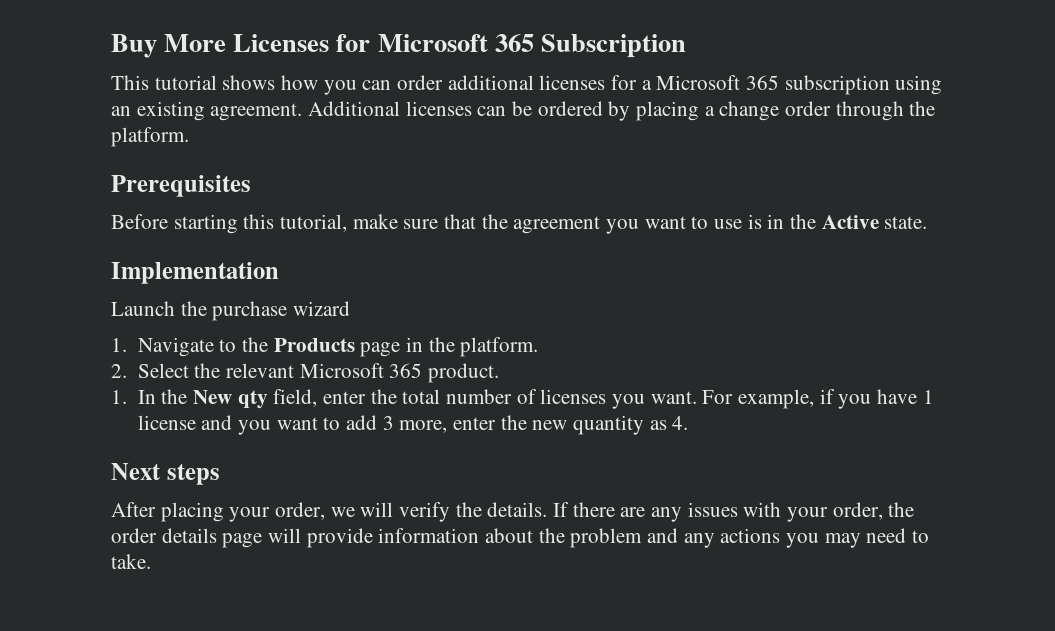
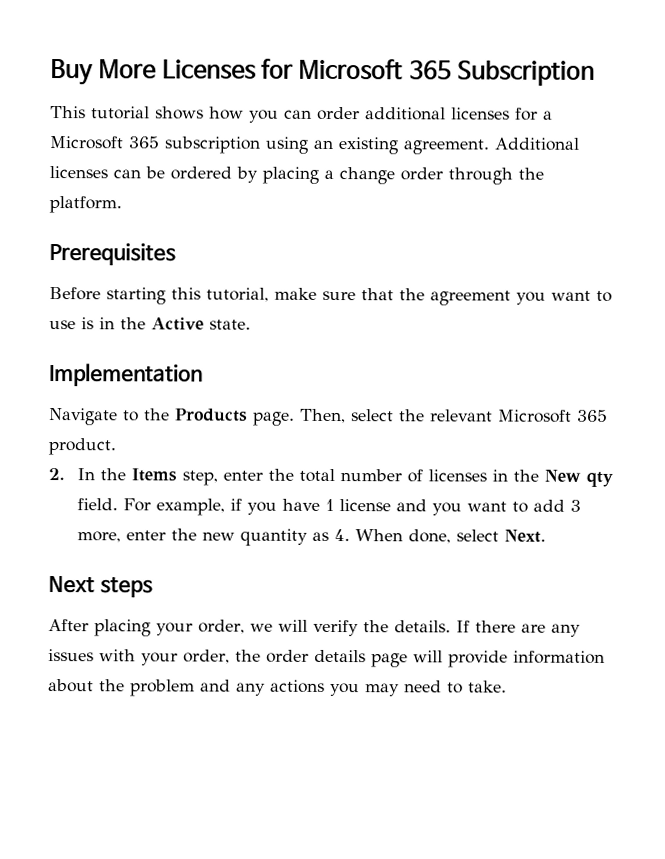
[111,301,351,321] [111,337,539,357] [111,363,189,378] Launch the purchase wizard // 1. Navigate to the Products page in the platform. // 2. Select -> [49,408,394,426] Navigate to the Products page. Then, select
[111,390,127,404] 1. -> [48,468,65,481] 2.
[192,389,318,409] New qty field, -> [130,468,218,486] Items step,
[611,391,697,409] you want. -> [491,469,613,487] [76,498,118,511] in the New qty field.
(689, 423) none -> [354,529,546,544] When done, select Next.

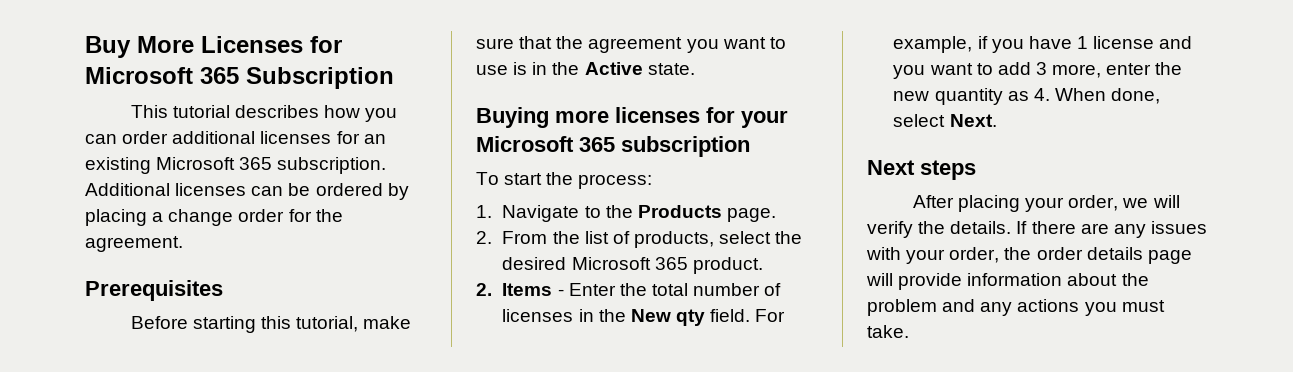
[155,106,204,120] shows -> [235,105,320,118] describes
[543,110,553,120] [49,136,490,155] a Microsoft 365 subscription using an existing agreement. -> [363,134,386,144] [85,157,387,174] an existing Microsoft 365 subscription.
[448,167,544,185] [49,196,122,214] through the platform. -> [288,209,343,222] [85,236,183,252] for the agreement.
[49,363,203,387] Implementation // -> [476,107,788,128] [476,136,750,157] [476,172,653,189] [476,205,492,218] Buying more licenses for your Microsoft 365 subscription // To start the process: // 1.
[300,408,346,424] Then, -> [476,231,714,248] // 2. From the list of products,
[430,409,493,422] relevant -> [502,257,567,270] desired
[76,468,263,486] In the Items step, enter -> [502,283,616,296] Items - Enter
[365,680,463,697] may need to -> [1121,300,1165,312] must

